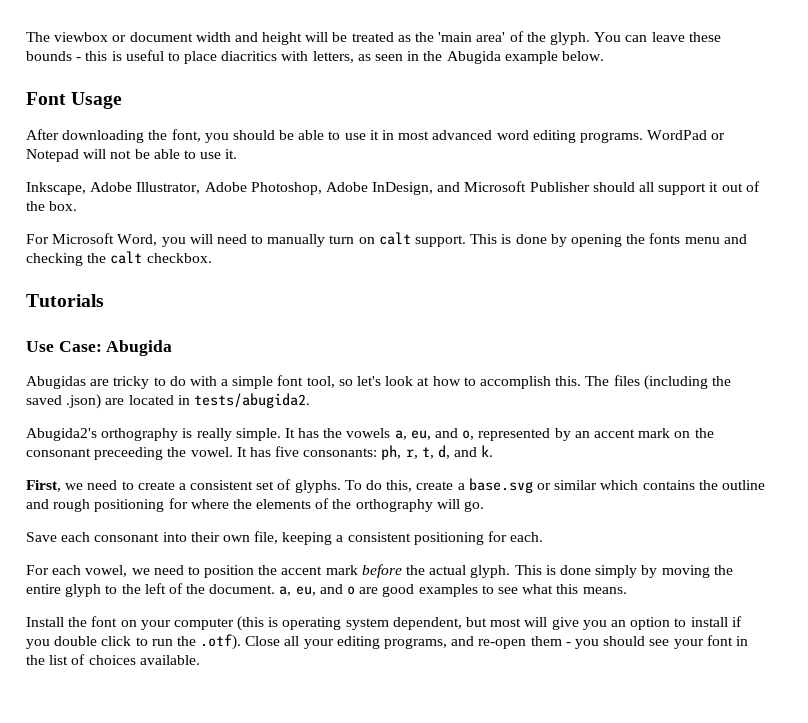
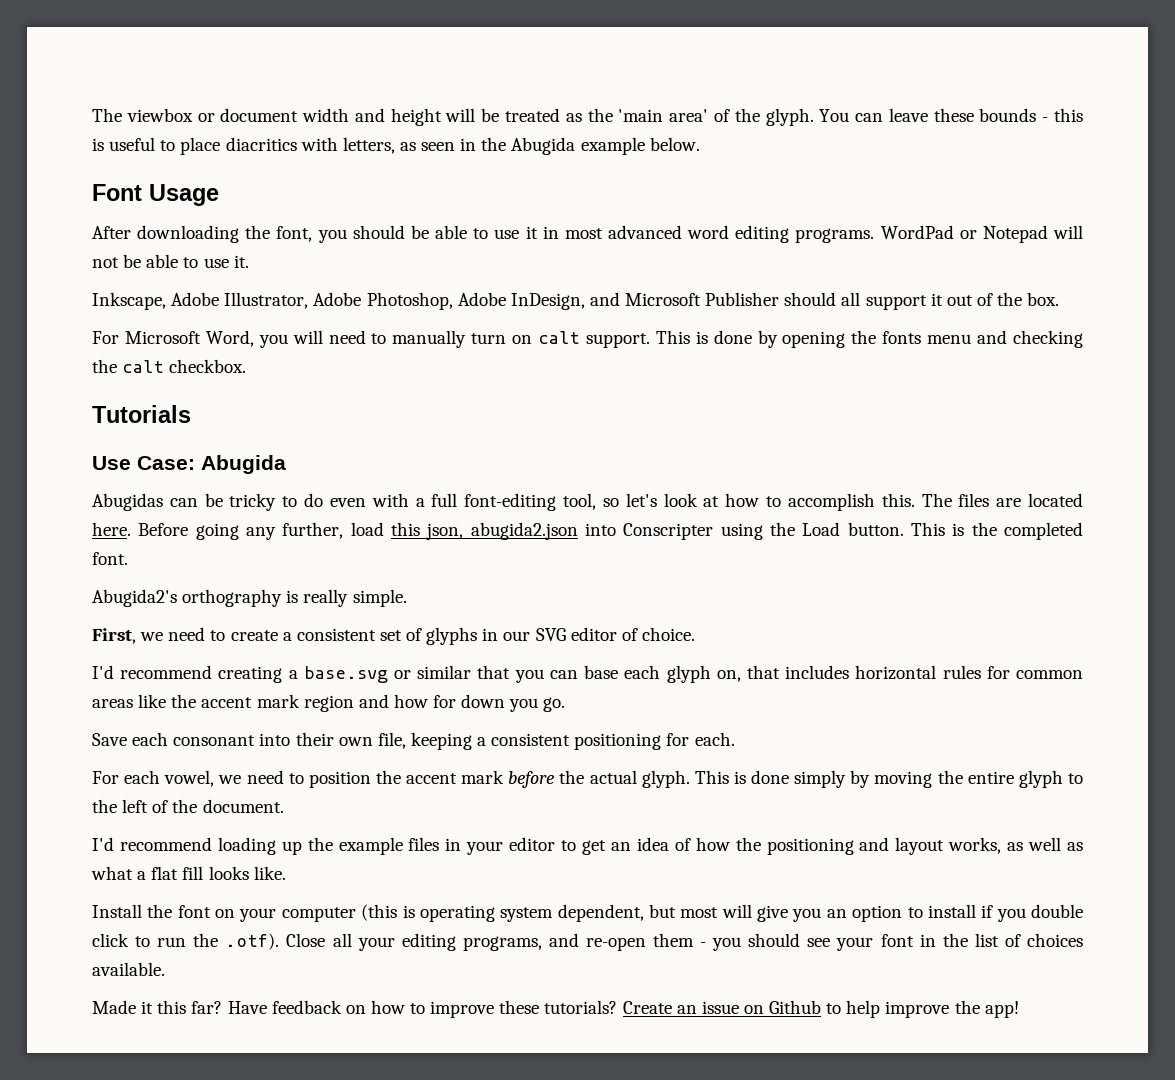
[90,379,110,386] are -> [169,493,223,507] can be
(186, 381) none -> [329,498,366,507] even
[232,375,304,389] simple font -> [431,493,557,511] full font-editing
[643,375,731,390] [26,393,310,409] (including the saved .json) are located in tests/abugida2. -> [996,493,1084,507] [92,522,1084,540] [92,552,128,565] are located here. Before going any further, load this json, abugida2.json into Conscripter using the Load button. This is the completed font.
[284,428,714,441] [26,445,494,460] It has the vowels a, eu, and o, represented by an accent mark on the consonant preceeding the vowel. It has five consonants: ph, r, t, d, and k. -> (407, 598) none
[294,478,765,493] [26,498,460,512] glyphs. To do this, create a base.svg or similar which contains the outline and rough positioning for where the elements of the orthography will -> [426,627,695,645] [92,665,1083,683] [92,694,539,712] glyphs in our SVG editor of choice. // I'd recommend creating a base.svg or similar that you can base each glyph on, that includes horizontal rules for common areas like the accent mark region and how for down you
[279,584,627,597] a, eu, and o are good examples to see what this means. -> [92,837,1083,855] [91,866,286,880] // I'd recommend loading up the example files in your editor to get an idea of how the positioning and layout works, as well as what a flat fill looks like.
(200, 660) none -> [92,1000,1019,1018] // Made it this far? Have feedback on how to improve these tutorials? Create an issue on Github to help improve the app!

